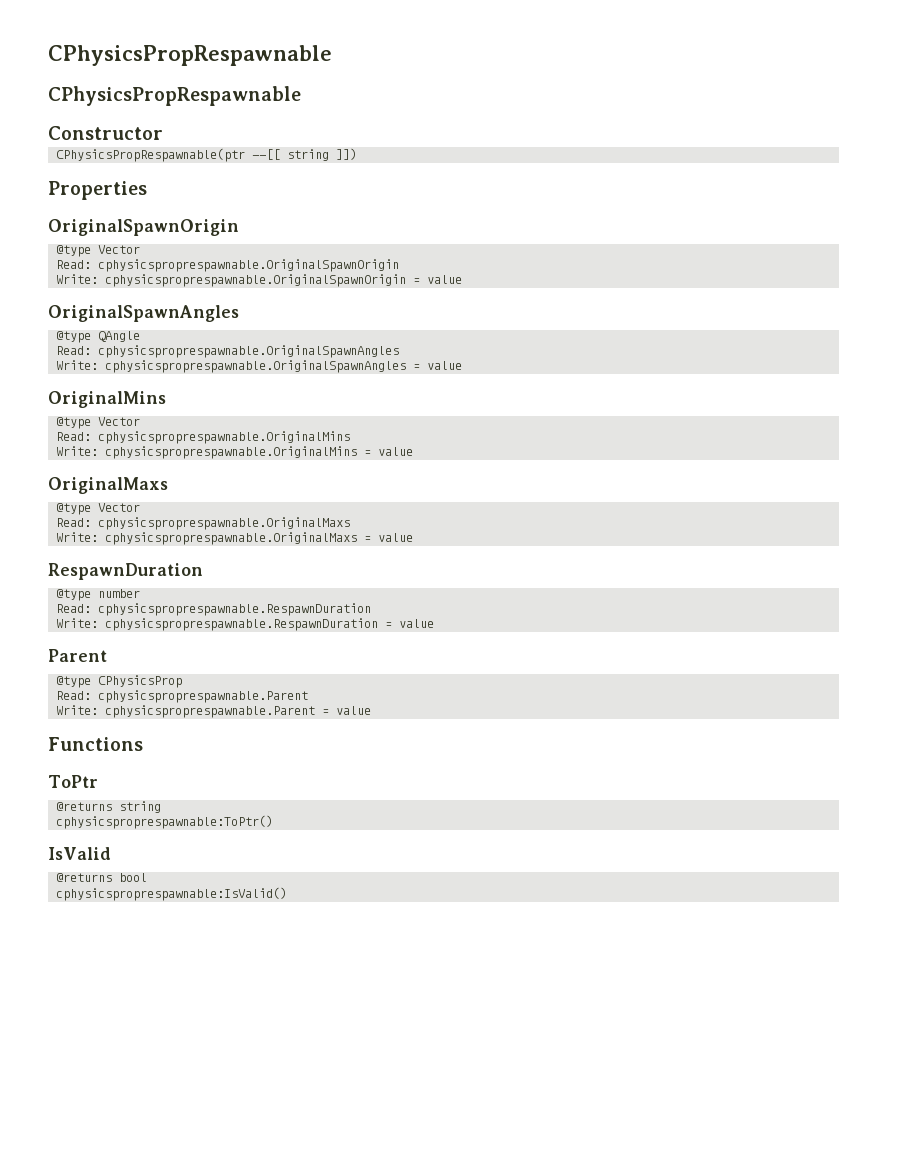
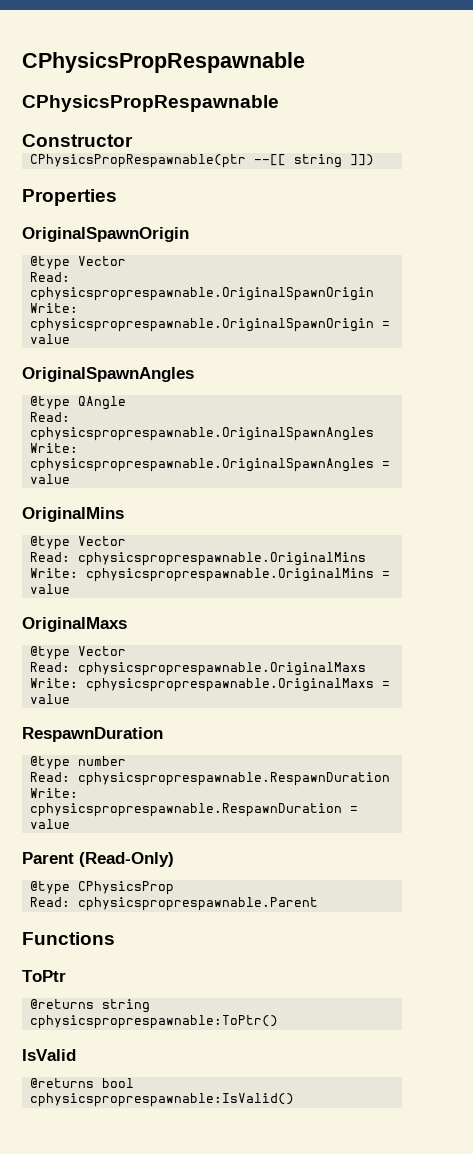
(107, 655) none -> [79,852,174,867] (Read-Only)
[56,705,372,718] // Write: cphysicsproprespawnable.Parent = value -> (318, 904) none

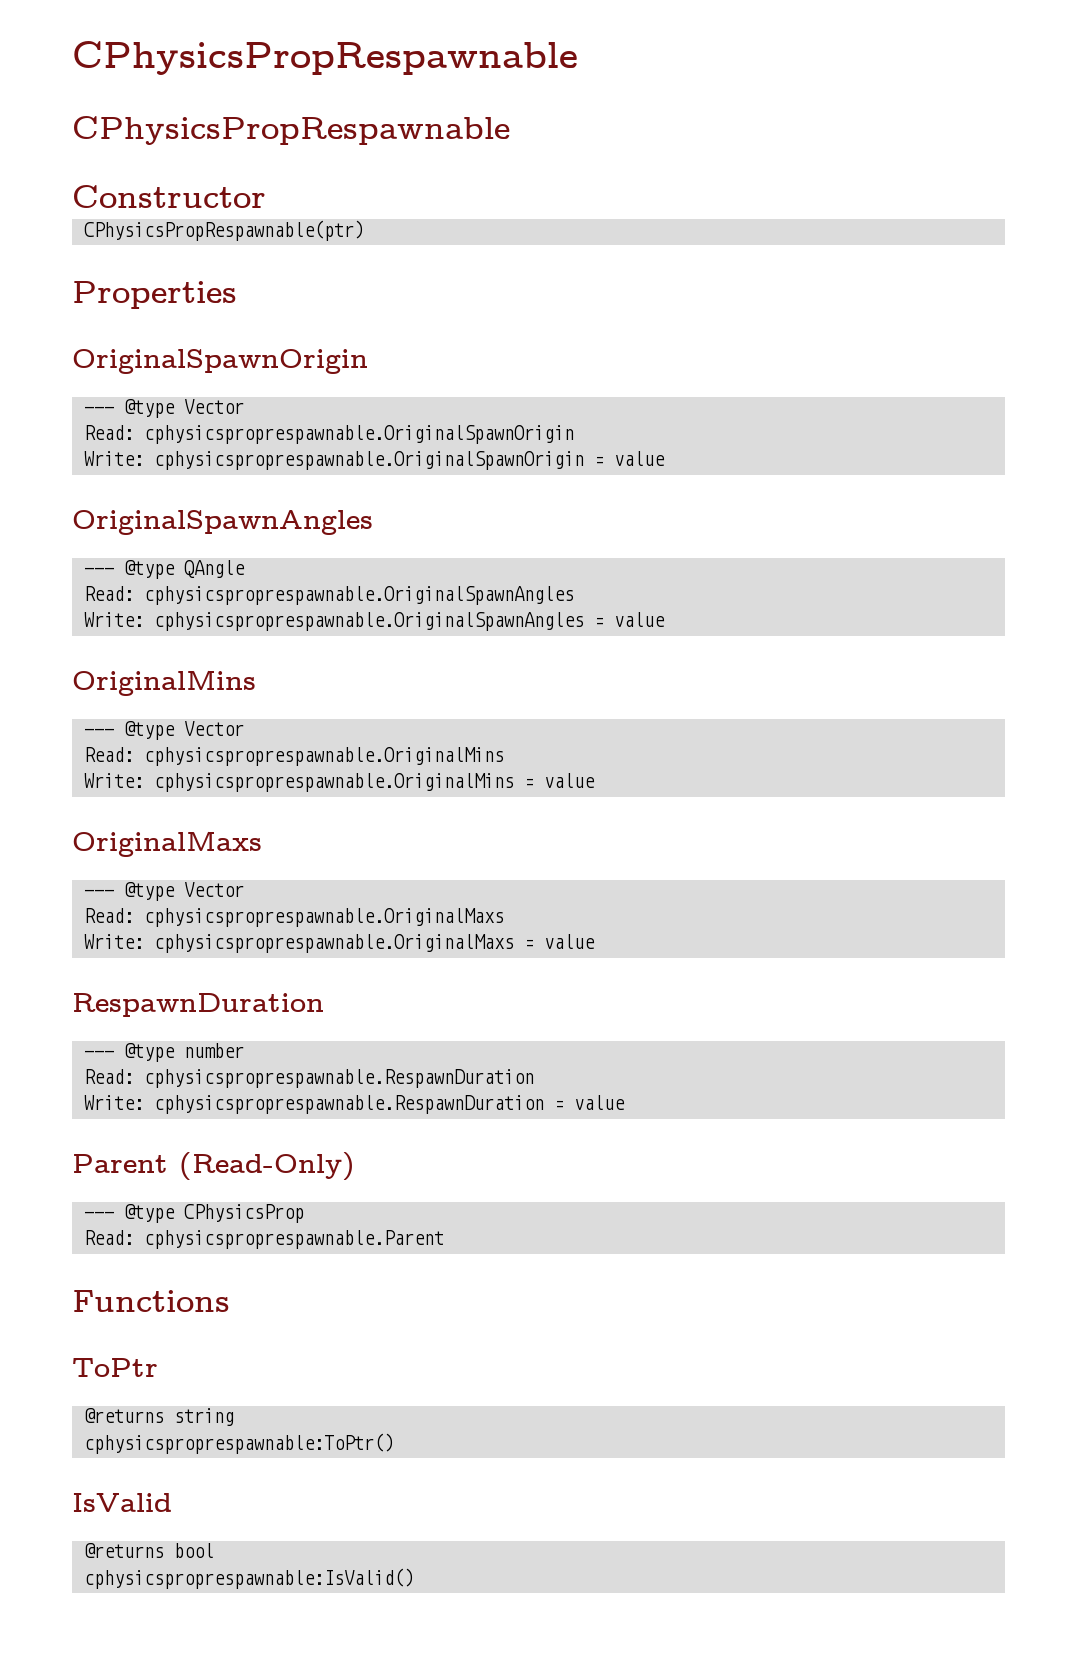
[29,154,374,168] CPhysicsPropRespawnable(ptr --[[ string ]]) -> [83,220,364,241] CPhysicsPropRespawnable(ptr)
(189, 234) none -> [83,406,114,414] ---
(194, 374) none -> [83,567,114,575] ---
(124, 514) none -> [83,728,114,736] ---
(127, 624) none -> [83,889,114,897] ---
(163, 734) none -> [83,1050,114,1058] ---
(174, 859) none -> [83,1211,114,1219] ---

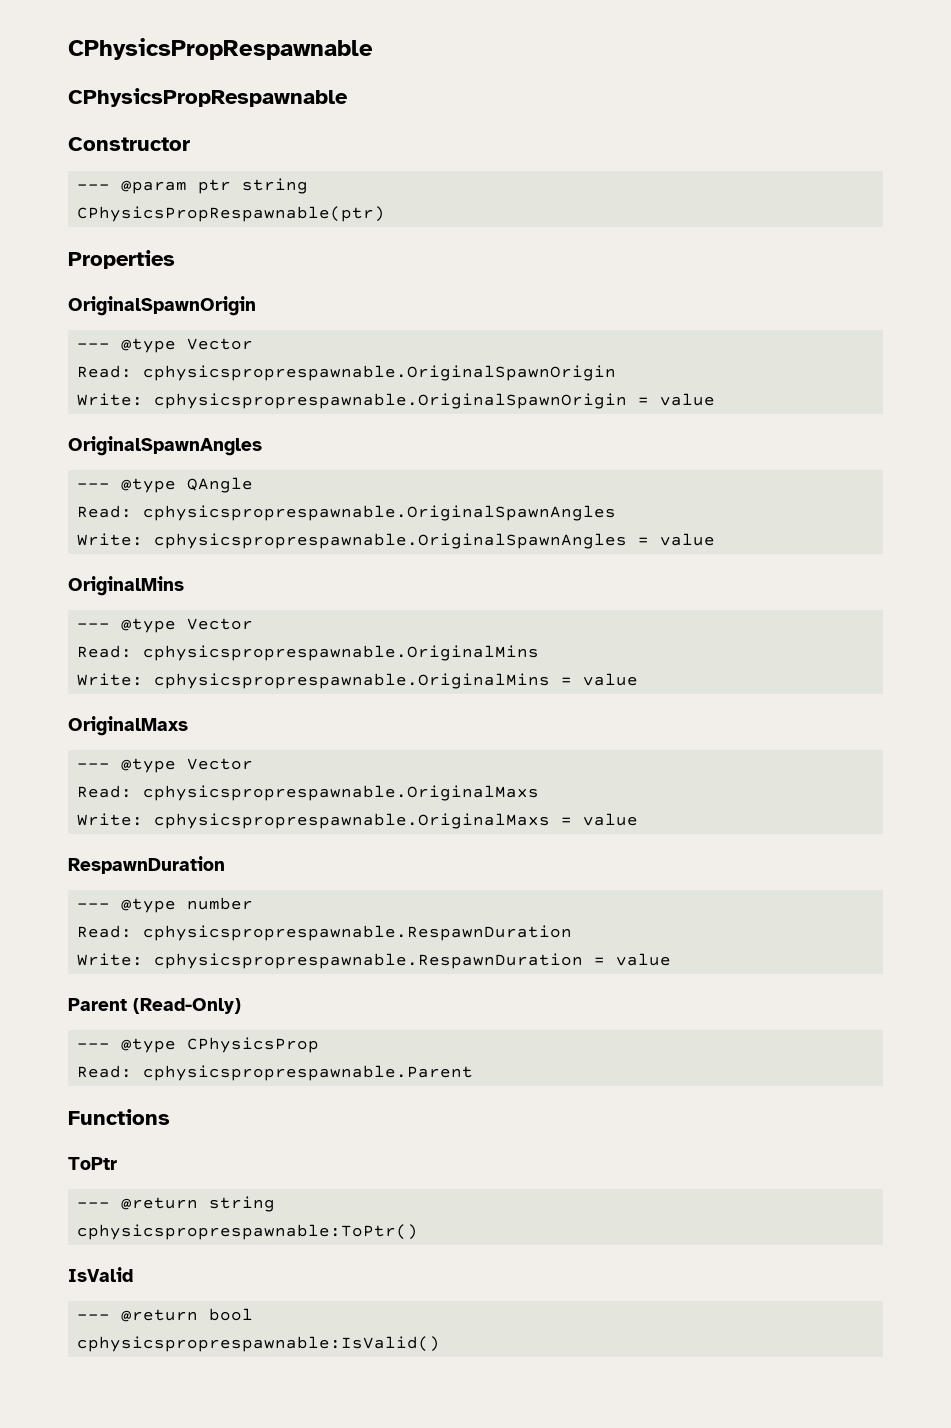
(266, 196) none -> [77,178,308,194] // --- @param ptr string
[83,1408,164,1423] @returns -> [77,1197,198,1210] --- @return
[83,1543,164,1558] @returns -> [77,1309,198,1322] --- @return

